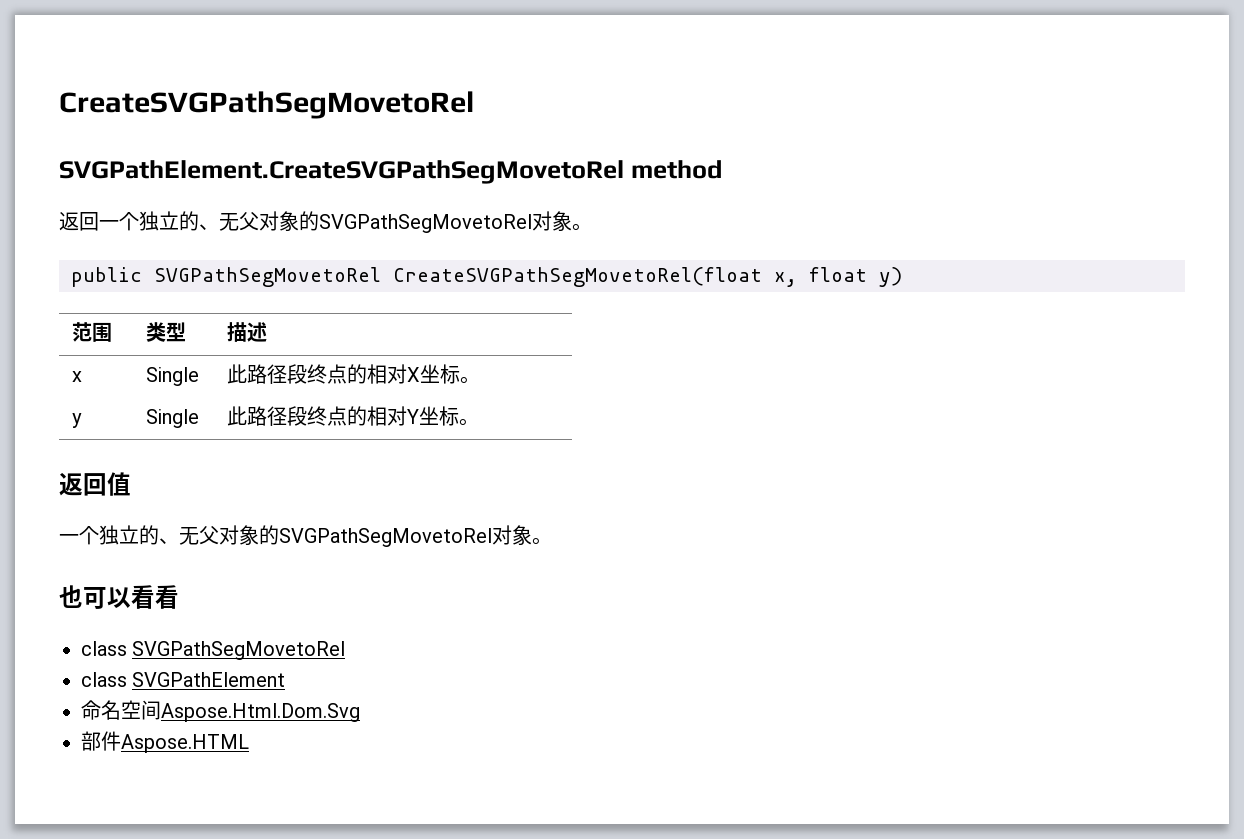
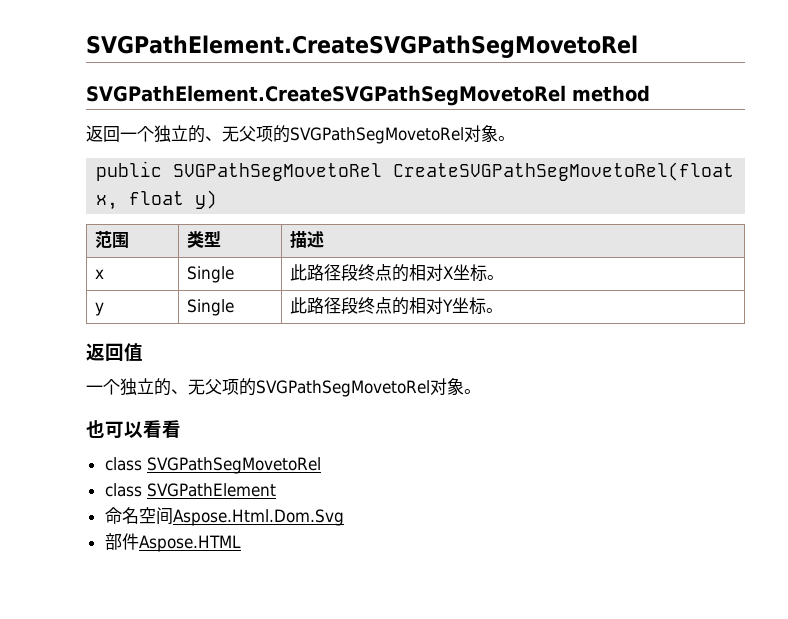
[59,91,474,119] CreateSVGPathSegMovetoRel -> [86,35,638,58] SVGPathElement.CreateSVGPathSegMovetoRel
[259,211,299,231] 对象 -> [256,126,273,142] 项
[219,525,259,545] 对象 -> [222,379,239,395] 项

